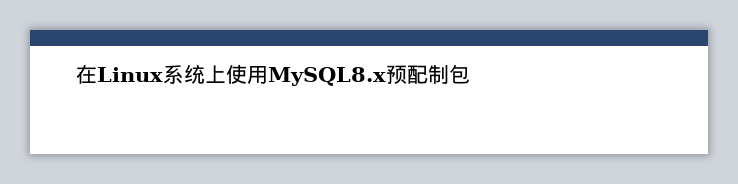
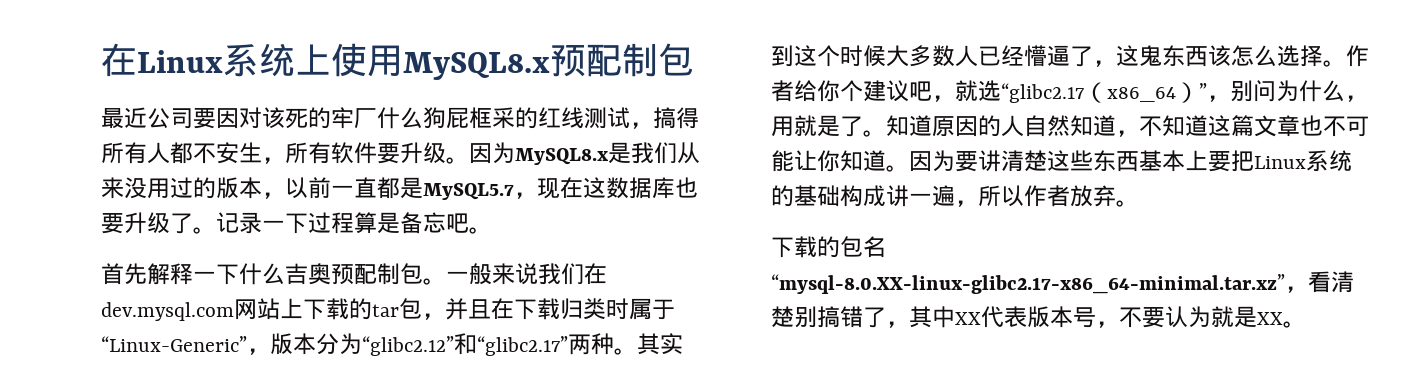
(470, 74) none -> [101,107,699,129] [101,142,700,165] [101,177,698,200] [101,212,492,234] [101,263,607,285] [101,298,675,321] [101,333,683,356] [771,45,1369,67] [771,80,1368,103] [771,115,1369,137] [771,150,1352,172] [771,185,1139,207] [771,236,886,258] [771,271,1354,294] [771,306,1306,328] // 最近公司要因对该死的牢厂什么狗屁框采的红线测试，搞得所有人都不安生，所有软件要升级。因为MySQL8.x是我们从来没用过的版本，以前一直都是MySQL5.7，现在这数据库也要升级了。记录一下过程算是备忘吧。 // 首先解释一下什么吉奥预配制包。一般来说我们在dev.mysql.com网站上下载的tar包，并且在下载归类时属于“Linux-Generic”，版本分为“glibc2.12”和“glibc2.17”两种。其实到这个时候大多数人已经懵逼了，这鬼东西该怎么选择。作者给你个建议吧，就选“glibc2.17（x86_64）”，别问为什么，用就是了。知道原因的人自然知道，不知道这篇文章也不可能让你知道。因为要讲清楚这些东西基本上要把Linux系统的基础构成讲一遍，所以作者放弃。 // 下载的包名“mysql-8.0.XX-linux-glibc2.17-x86_64-minimal.tar.xz”，看清楚别搞错了，其中XX代表版本号，不要认为就是XX。

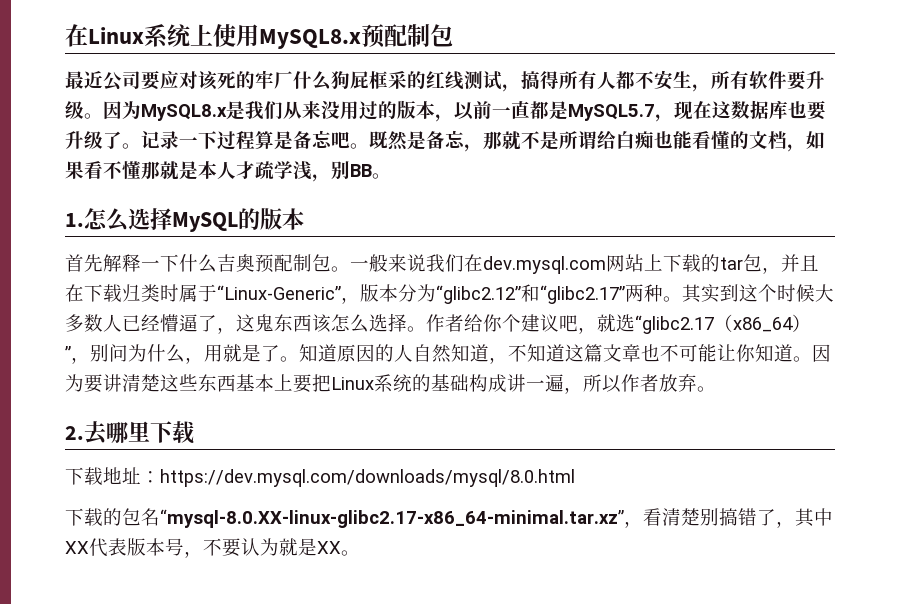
[216,108,239,129] 因 -> [160,71,179,89] 应
(492, 230) none -> [369,130,825,152] [65,161,391,182] [65,208,304,232] 既然是备忘，那就不是所谓给白痴也能看懂的文档，如果看不懂那就是本人才疏学浅，别BB。 // 1.怎么选择MySQL的版本
(1139, 203) none -> [65,421,195,445] [65,467,575,487] // 2.去哪里下载 // 下载地址：https://dev.mysql.com/downloads/mysql/8.0.html

